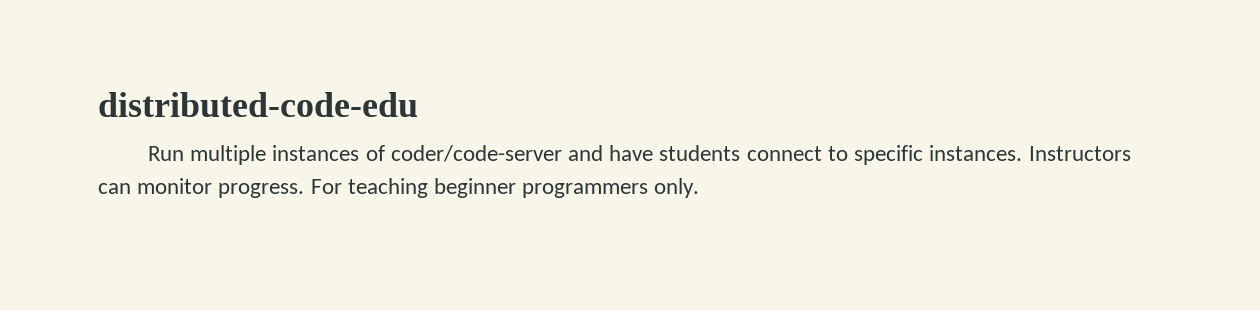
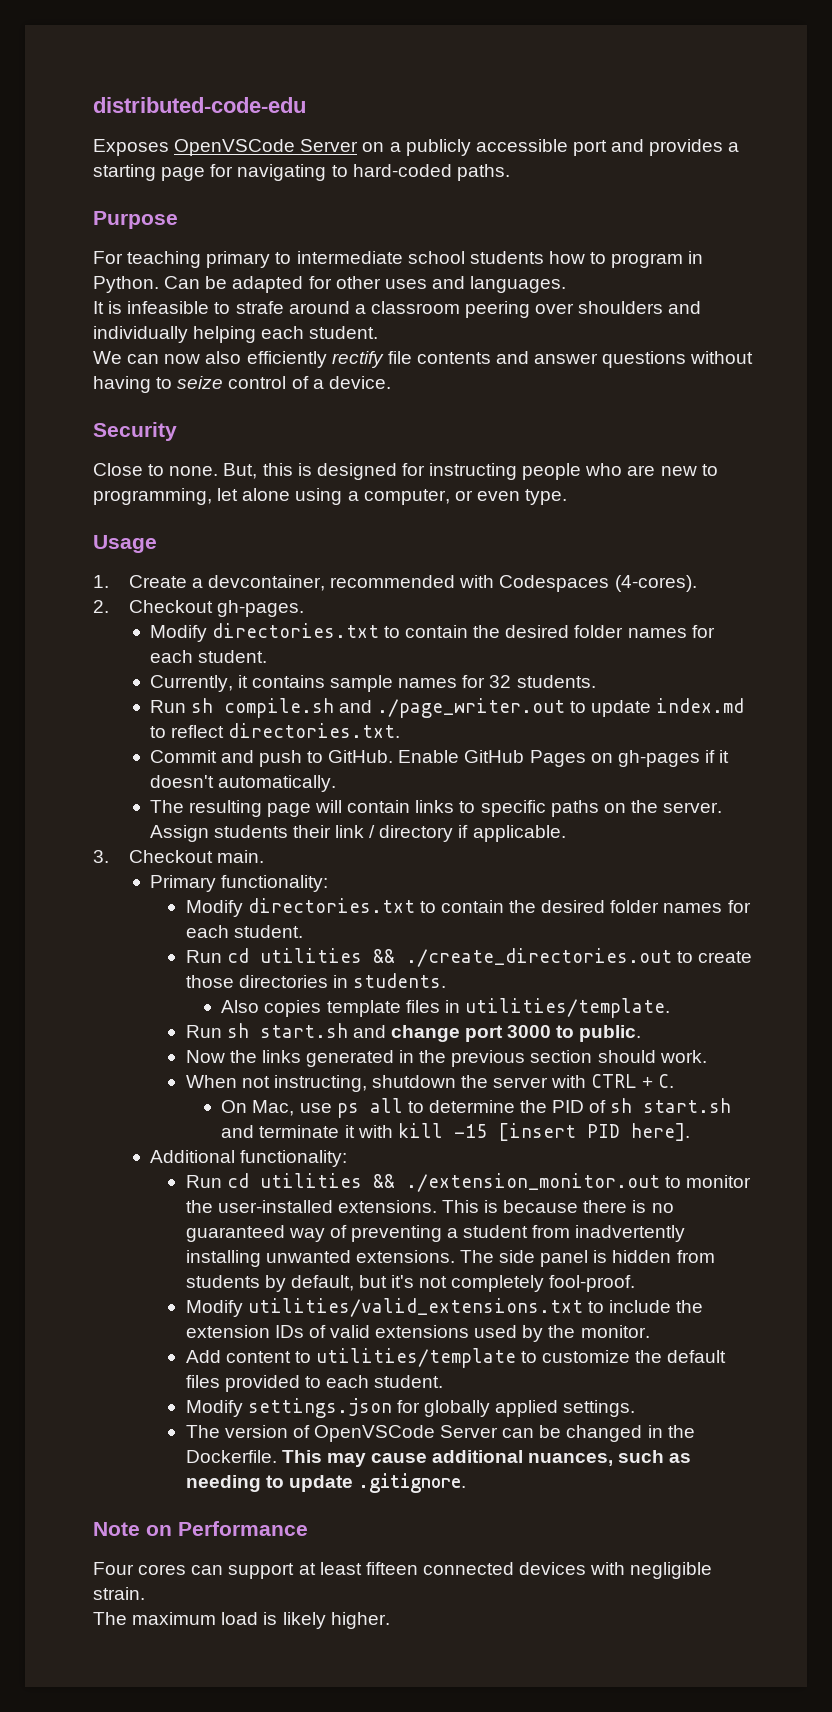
[147,145,1131,165] [98,178,700,198] Run multiple instances of coder/code-server and have students connect to specific instances. Instructors can monitor progress. For teaching beginner programmers only. -> [93,139,740,156] [93,164,510,181] [93,211,178,229] [93,251,704,268] [93,276,567,293] [93,301,702,318] [93,326,379,343] [93,351,754,368] [93,376,391,393] [93,422,177,441] [93,463,718,480] [93,488,568,505] [93,535,157,553] [93,575,697,592] [93,600,304,617] [149,623,715,642] [149,650,267,663] [149,675,596,692] [149,698,745,718] [149,723,400,738] [149,750,730,767] [149,775,336,792] [149,800,723,817] [149,825,566,842] [93,850,264,863] [149,875,328,892] [185,898,751,917] [185,925,303,938] [185,948,752,967] [185,973,446,988] [221,998,670,1018] [185,1023,642,1042] [185,1050,707,1067] [185,1074,674,1092] [221,1098,732,1118] [221,1123,690,1141] [149,1150,347,1167] [185,1173,751,1192] [185,1200,674,1213] [185,1225,686,1242] [185,1250,715,1267] [185,1275,636,1292] [185,1298,704,1317] [185,1325,650,1342] [185,1348,727,1368] [185,1375,444,1392] [185,1398,636,1418] [185,1425,695,1442] [185,1450,692,1467] [185,1473,466,1493] [93,1521,308,1536] [93,1562,713,1579] [93,1587,145,1600] [93,1612,390,1629] Exposes OpenVSCode Server on a publicly accessible port and provides a starting page for navigating to hard-coded paths. // Purpose // For teaching primary to intermediate school students how to program in Python. Can be adapted for other uses and languages. // It is infeasible to strafe around a classroom peering over shoulders and individually helping each student. // We can now also efficiently rectify file contents and answer questions without having to seize control of a device. // Security // Close to none. But, this is designed for instructing people who are new to programming, let alone using a computer, or even type. // Usage // 1. Create a devcontainer, recommended with Codespaces (4-cores). // 2. Checkout gh-pages. // Modify directories.txt to contain the desired folder names for each student. // Currently, it contains sample names for 32 students. // Run sh compile.sh and ./page_writer.out to update index.md to reflect directories.txt. // Commit and push to GitHub. Enable GitHub Pages on gh-pages if it doesn't automatically. // The resulting page will contain links to specific paths on the server. Assign students their link / directory if applicable. // 3. Checkout main. // Primary functionality: // Modify directories.txt to contain the desired folder names for each student. // Run cd utilities && ./create_directories.out to create those directories in students. // Also copies template files in utilities/template. // Run sh start.sh and change port 3000 to public. // Now the links generated in the previous section should work. // When not instructing, shutdown the server with CTRL + C. // On Mac, use ps all to determine the PID of sh start.sh and terminate it with kill -15 [insert PID here]. // Additional functionality: // Run cd utilities && ./extension_monitor.out to monitor the user-installed extensions. This is because there is no guaranteed way of preventing a student from inadvertently installing unwanted extensions. The side panel is hidden from students by default, but it's not completely fool-proof. // Modify utilities/valid_extensions.txt to include the extension IDs of valid extensions used by the monitor. // Add content to utilities/template to customize the default files provided to each student. // Modify settings.json for globally applied settings. // The version of OpenVSCode Server can be changed in the Dockerfile. This may cause additional nuances, such as needing to update .gitignore. // Note on Performance // Four cores can support at least fifteen connected devices with negligible strain. // The maximum load is likely higher.

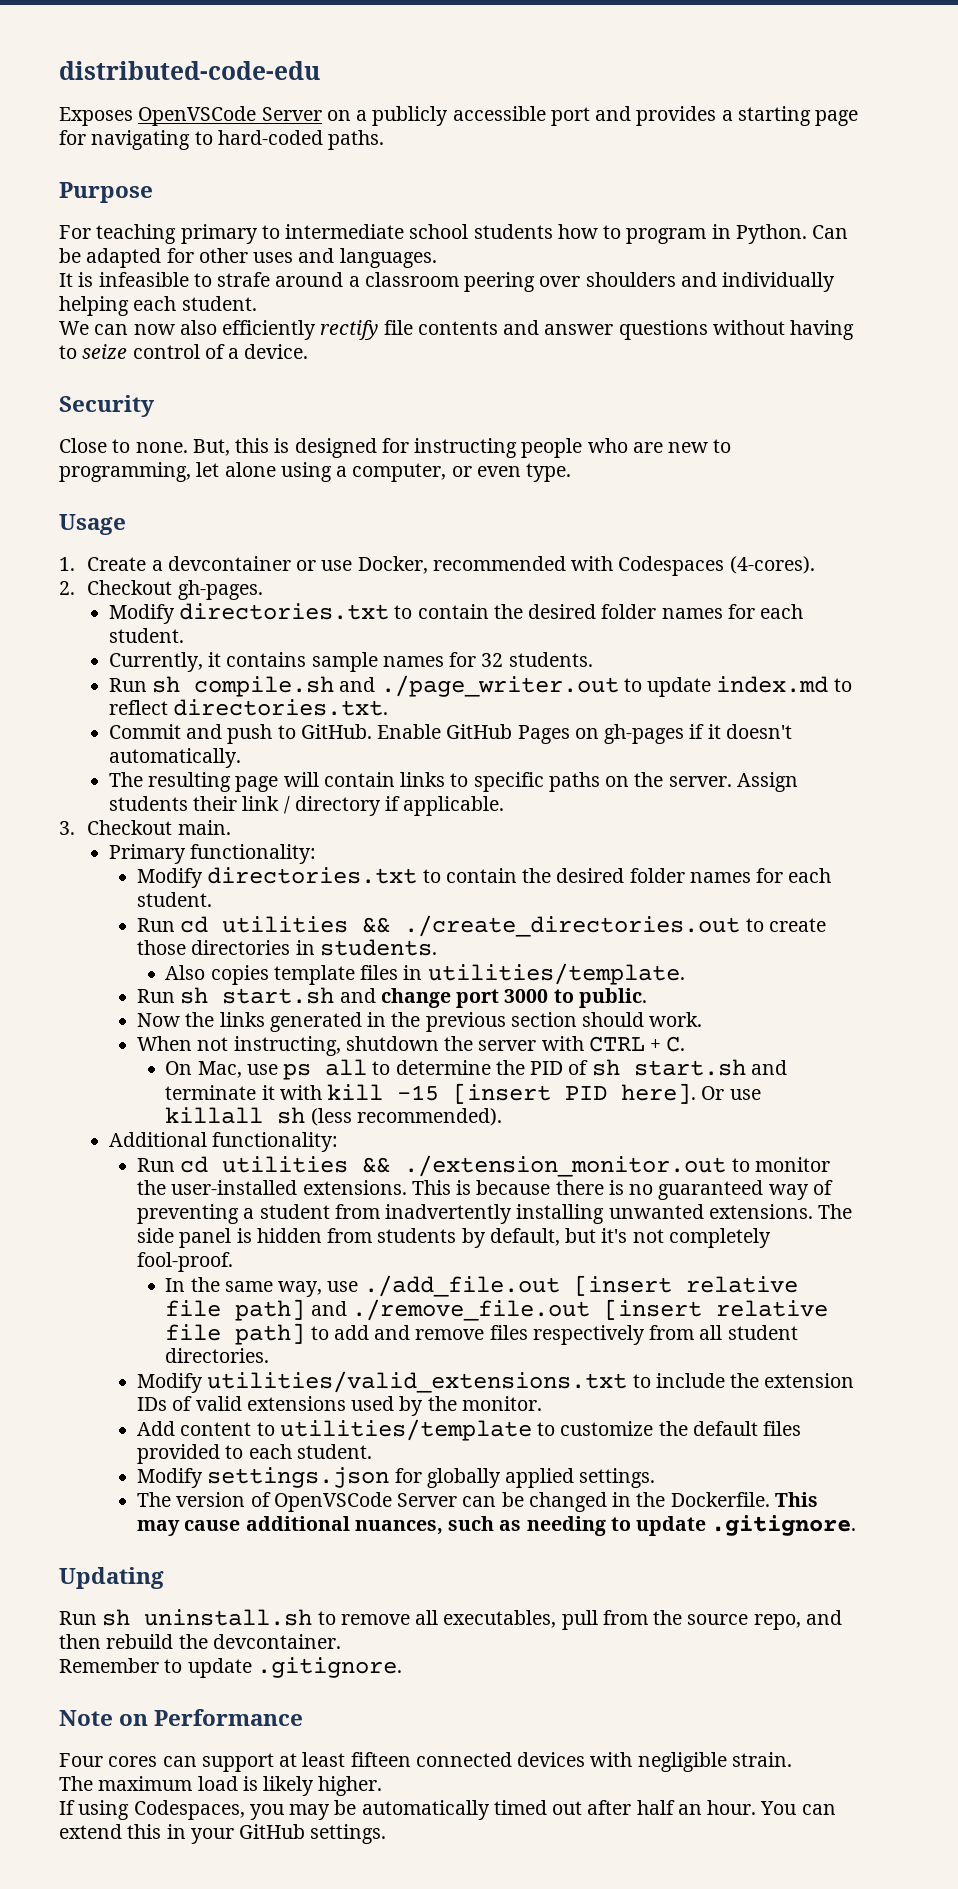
[208,575,326,591] devcontainer, -> [167,556,428,574] devcontainer or use Docker,
(690, 1132) none -> [701,1086,761,1100] [165,1107,502,1126] Or use killall sh (less recommended).
(636, 1283) none -> [165,1275,798,1297] [165,1299,828,1321] [165,1323,798,1345] [165,1348,270,1363] // In the same way, use ./add_file.out [insert relative file path] and ./remove_file.out [insert relative file path] to add and remove files respectively from all student directories.
(466, 1483) none -> [59,1567,164,1589] [59,1609,842,1630] [59,1634,341,1649] [59,1657,402,1678] // Updating // Run sh uninstall.sh to remove all executables, pull from the source repo, and then rebuild the devcontainer. // Remember to update .gitignore.
(390, 1620) none -> [59,1800,836,1820] [59,1824,387,1844] // If using Codespaces, you may be automatically timed out after half an hour. You can extend this in your GitHub settings.

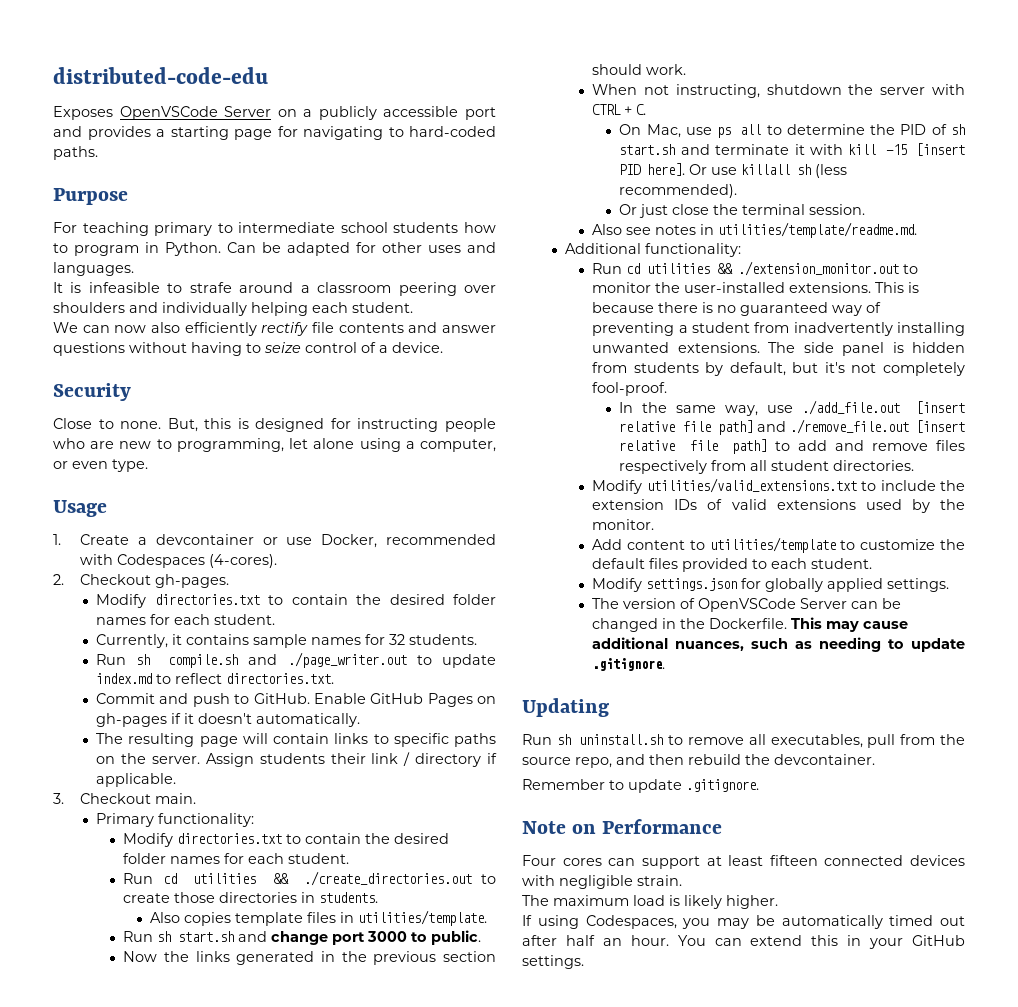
(502, 1117) none -> [619,204,866,218] [592,222,918,238] // Or just close the terminal session. // Also see notes in utilities/template/readme.md.

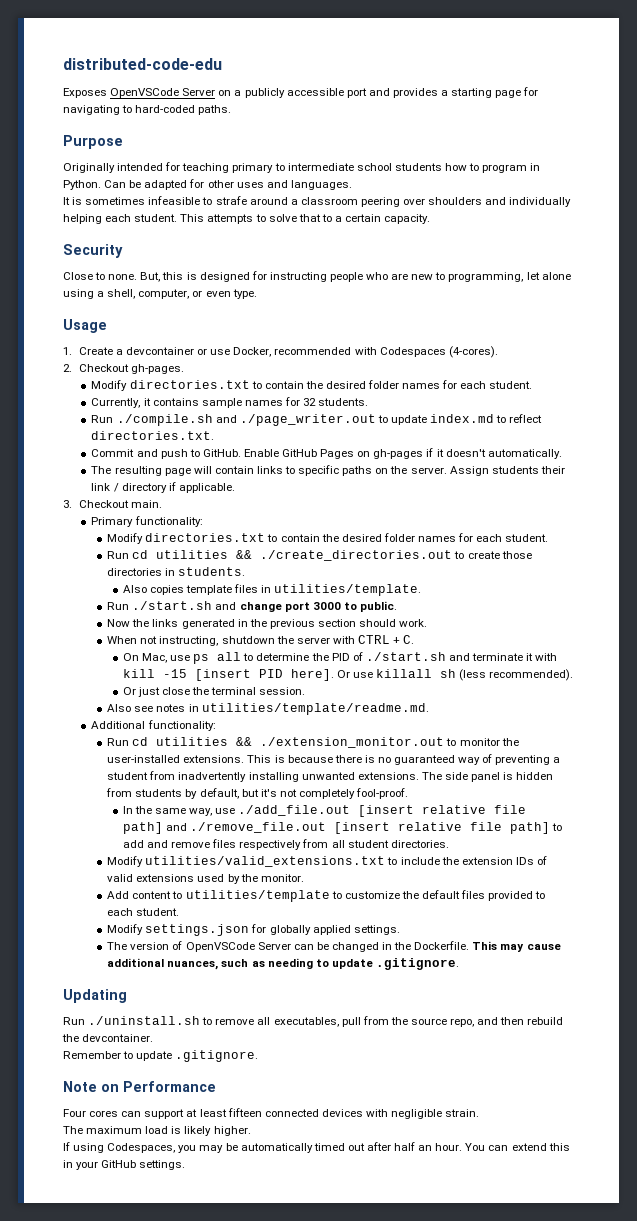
[53,222,77,233] For -> [63,162,181,173] Originally intended for
(82, 287) none -> [85,197,146,205] sometimes
[53,322,497,336] [53,342,443,356] // We can now also efficiently rectify file contents and answer questions without having to seize control of a device. -> [180,214,431,224] This attempts to solve that to a certain capacity.
(415, 445) none -> [107,289,136,299] shell,
[136,654,239,668] sh compile.sh -> [116,414,213,426] ./compile.sh
[157,931,235,942] sh start.sh -> [132,601,213,610] ./start.sh
[950,124,965,135] [619,144,676,155] sh start.sh -> [365,652,446,661] ./start.sh
[556,734,664,745] sh uninstall.sh -> [88,1016,201,1025] ./uninstall.sh

